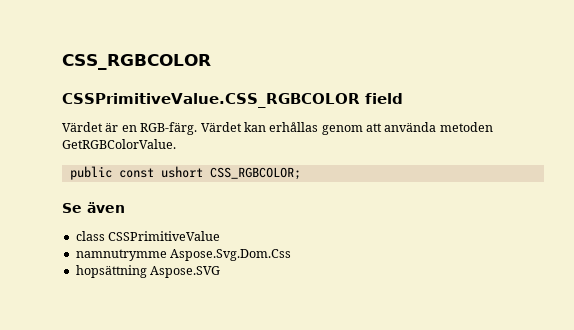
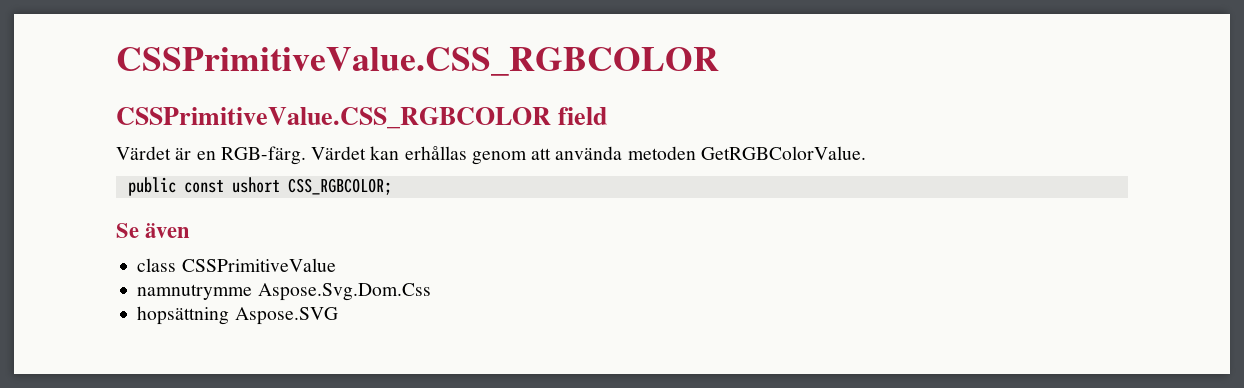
[62,54,211,70] CSS_RGBCOLOR -> [116,47,719,76] CSSPrimitiveValue.CSS_RGBCOLOR

